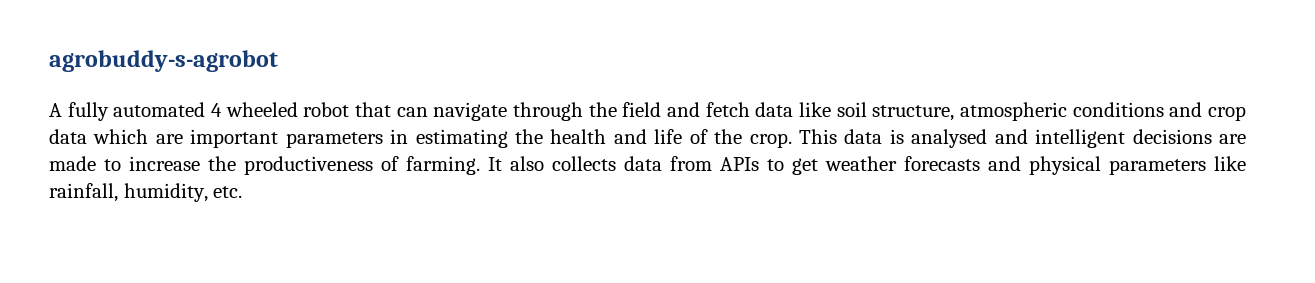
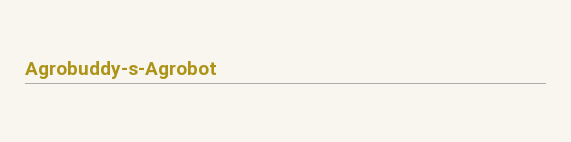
[49,50,278,72] [49,102,1246,121] [49,129,1246,148] [49,156,1246,175] [49,183,243,202] agrobuddy-s-agrobot // A fully automated 4 wheeled robot that can navigate through the field and fetch data like soil structure, atmospheric conditions and crop data which are important parameters in estimating the health and life of the crop. This data is analysed and intelligent decisions are made to increase the productiveness of farming. It also collects data from APIs to get weather forecasts and physical parameters like rainfall, humidity, etc. -> [25,61,217,79] Agrobuddy-s-Agrobot

